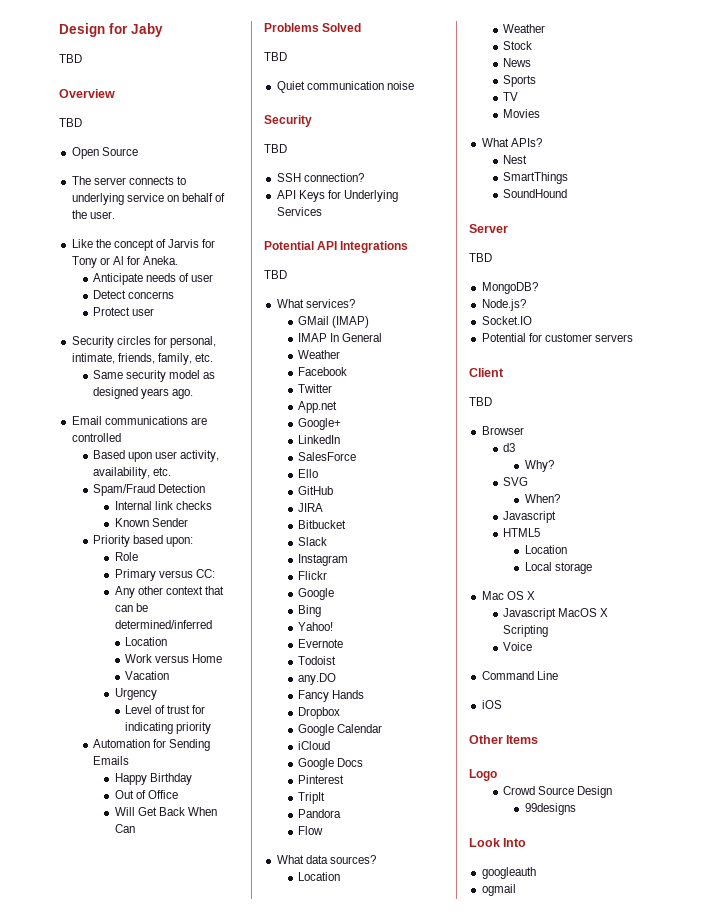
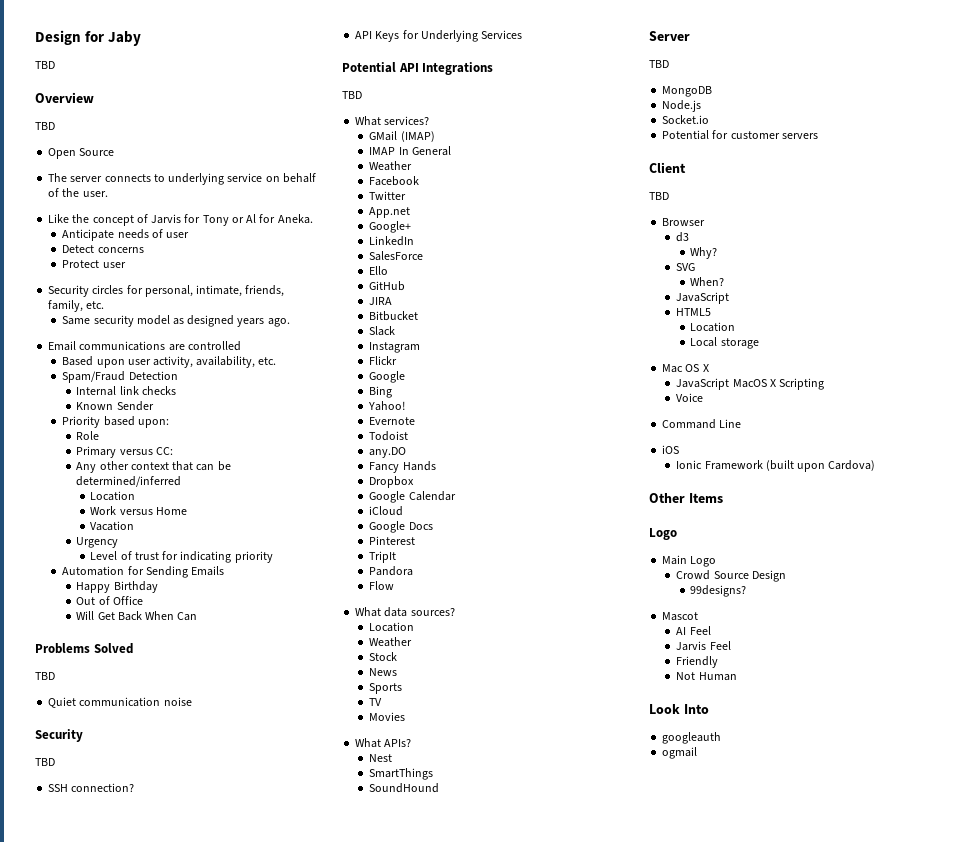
[481,282,538,294] [481,299,526,311] [481,316,532,325] MongoDB? // Node.js? // Socket.IO -> [662,86,713,97] [662,100,702,112] [662,115,710,124] MongoDB // Node.js // Socket.io
[503,511,557,523] Javascript -> [676,292,730,304] JavaScript
[503,608,557,620] Javascript -> [676,378,730,390] JavaScript
(502, 704) none -> [676,460,876,472] // Ionic Framework (built upon Cardova)
(497, 775) none -> [662,555,717,567] // Main Logo
[524,803,576,815] 99designs -> [690,585,747,597] [662,612,699,621] [676,626,711,635] [676,641,731,651] [676,656,719,668] [676,672,737,681] 99designs? // Mascot // AI Feel // Jarvis Feel // Friendly // Not Human

